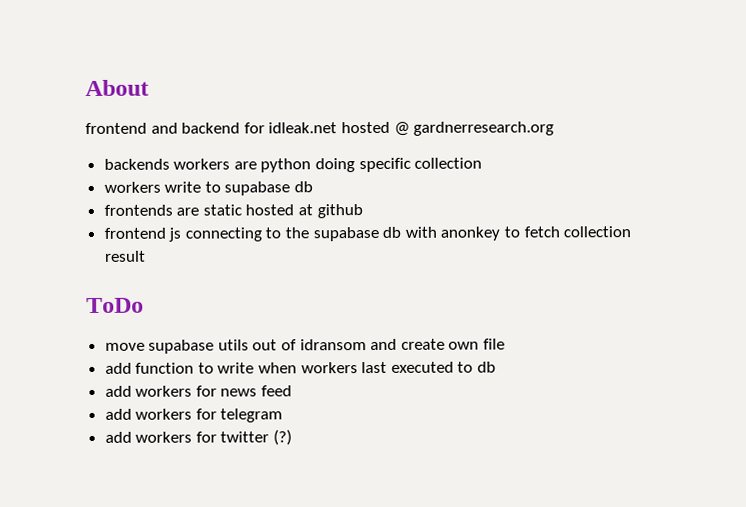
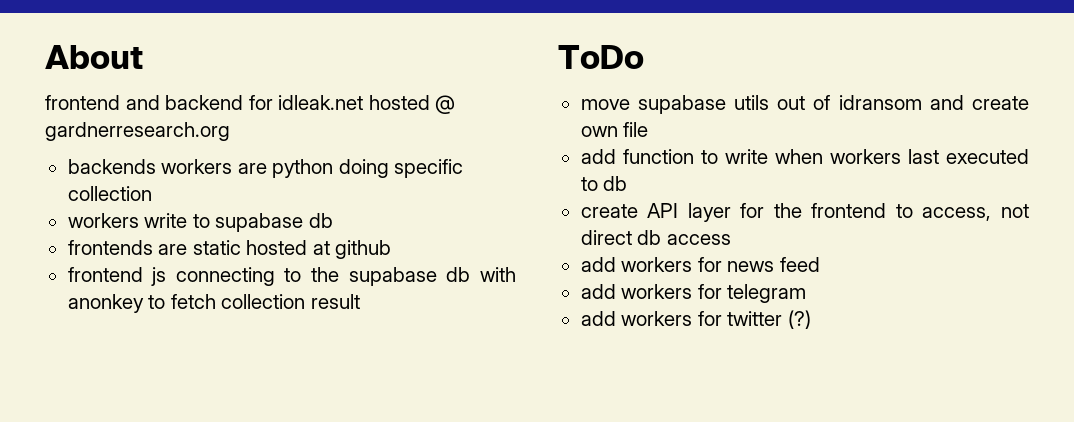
(497, 367) none -> [580,203,1029,222] [580,230,731,245] // create API layer for the frontend to access, not direct db access

